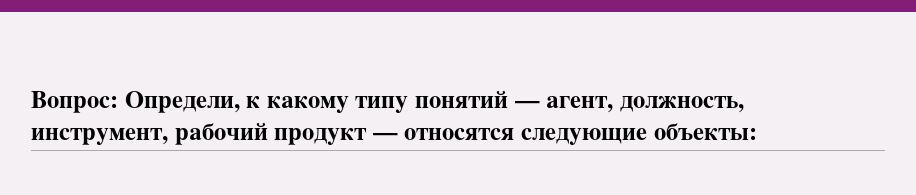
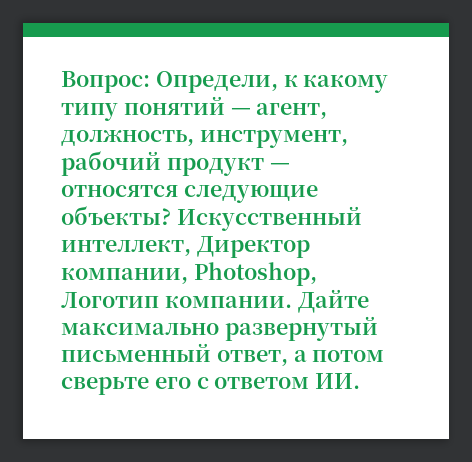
[653,123,757,140] объекты: -> [61,206,362,231] [61,236,310,258] [61,262,317,286] [61,289,369,313] [61,316,378,341] [61,343,385,366] [61,373,361,395] объекты? Искусственный интеллект, Директор компании, Photoshop, Логотип компании. Дайте максимально развернутый письменный ответ, а потом сверьте его с ответом ИИ.

